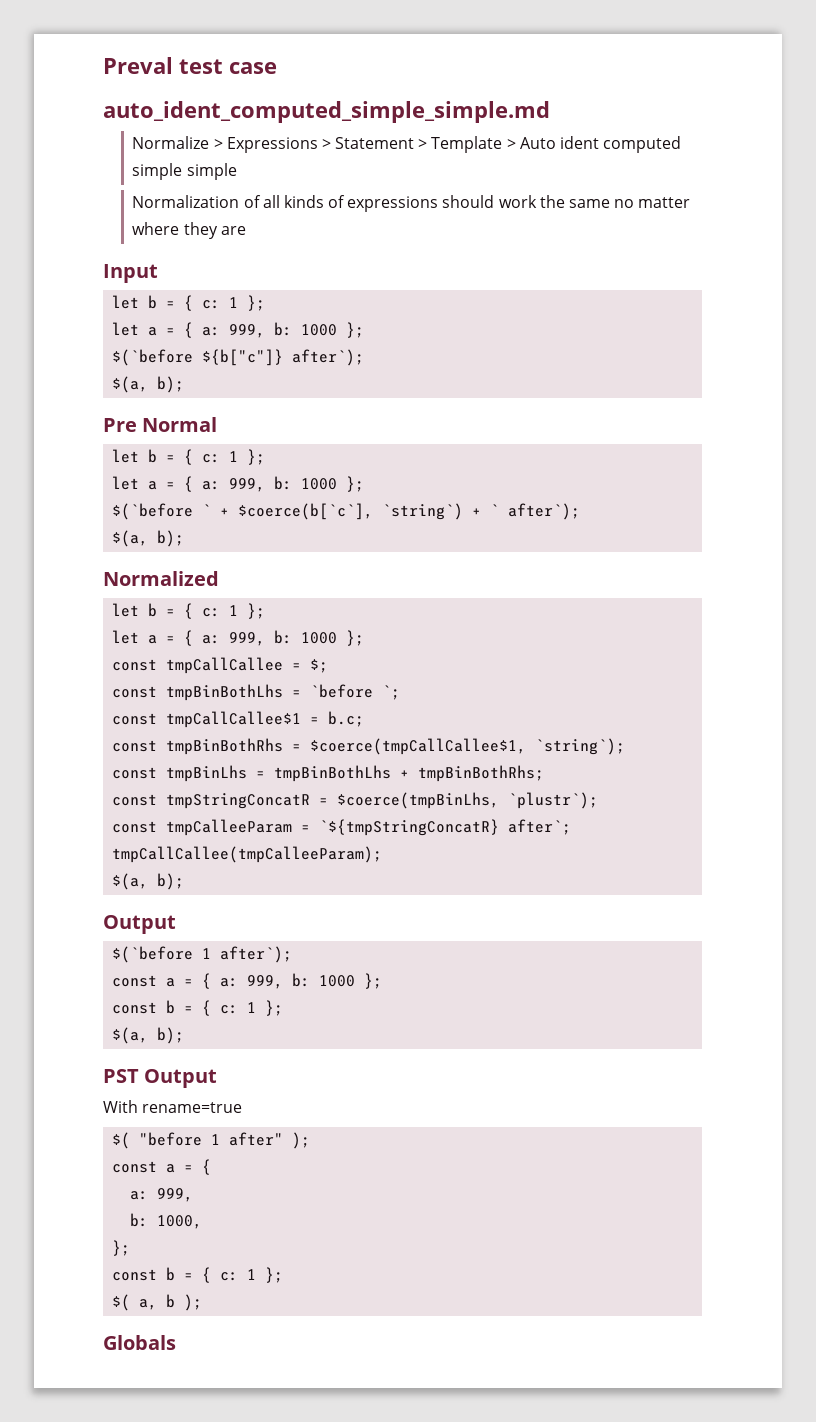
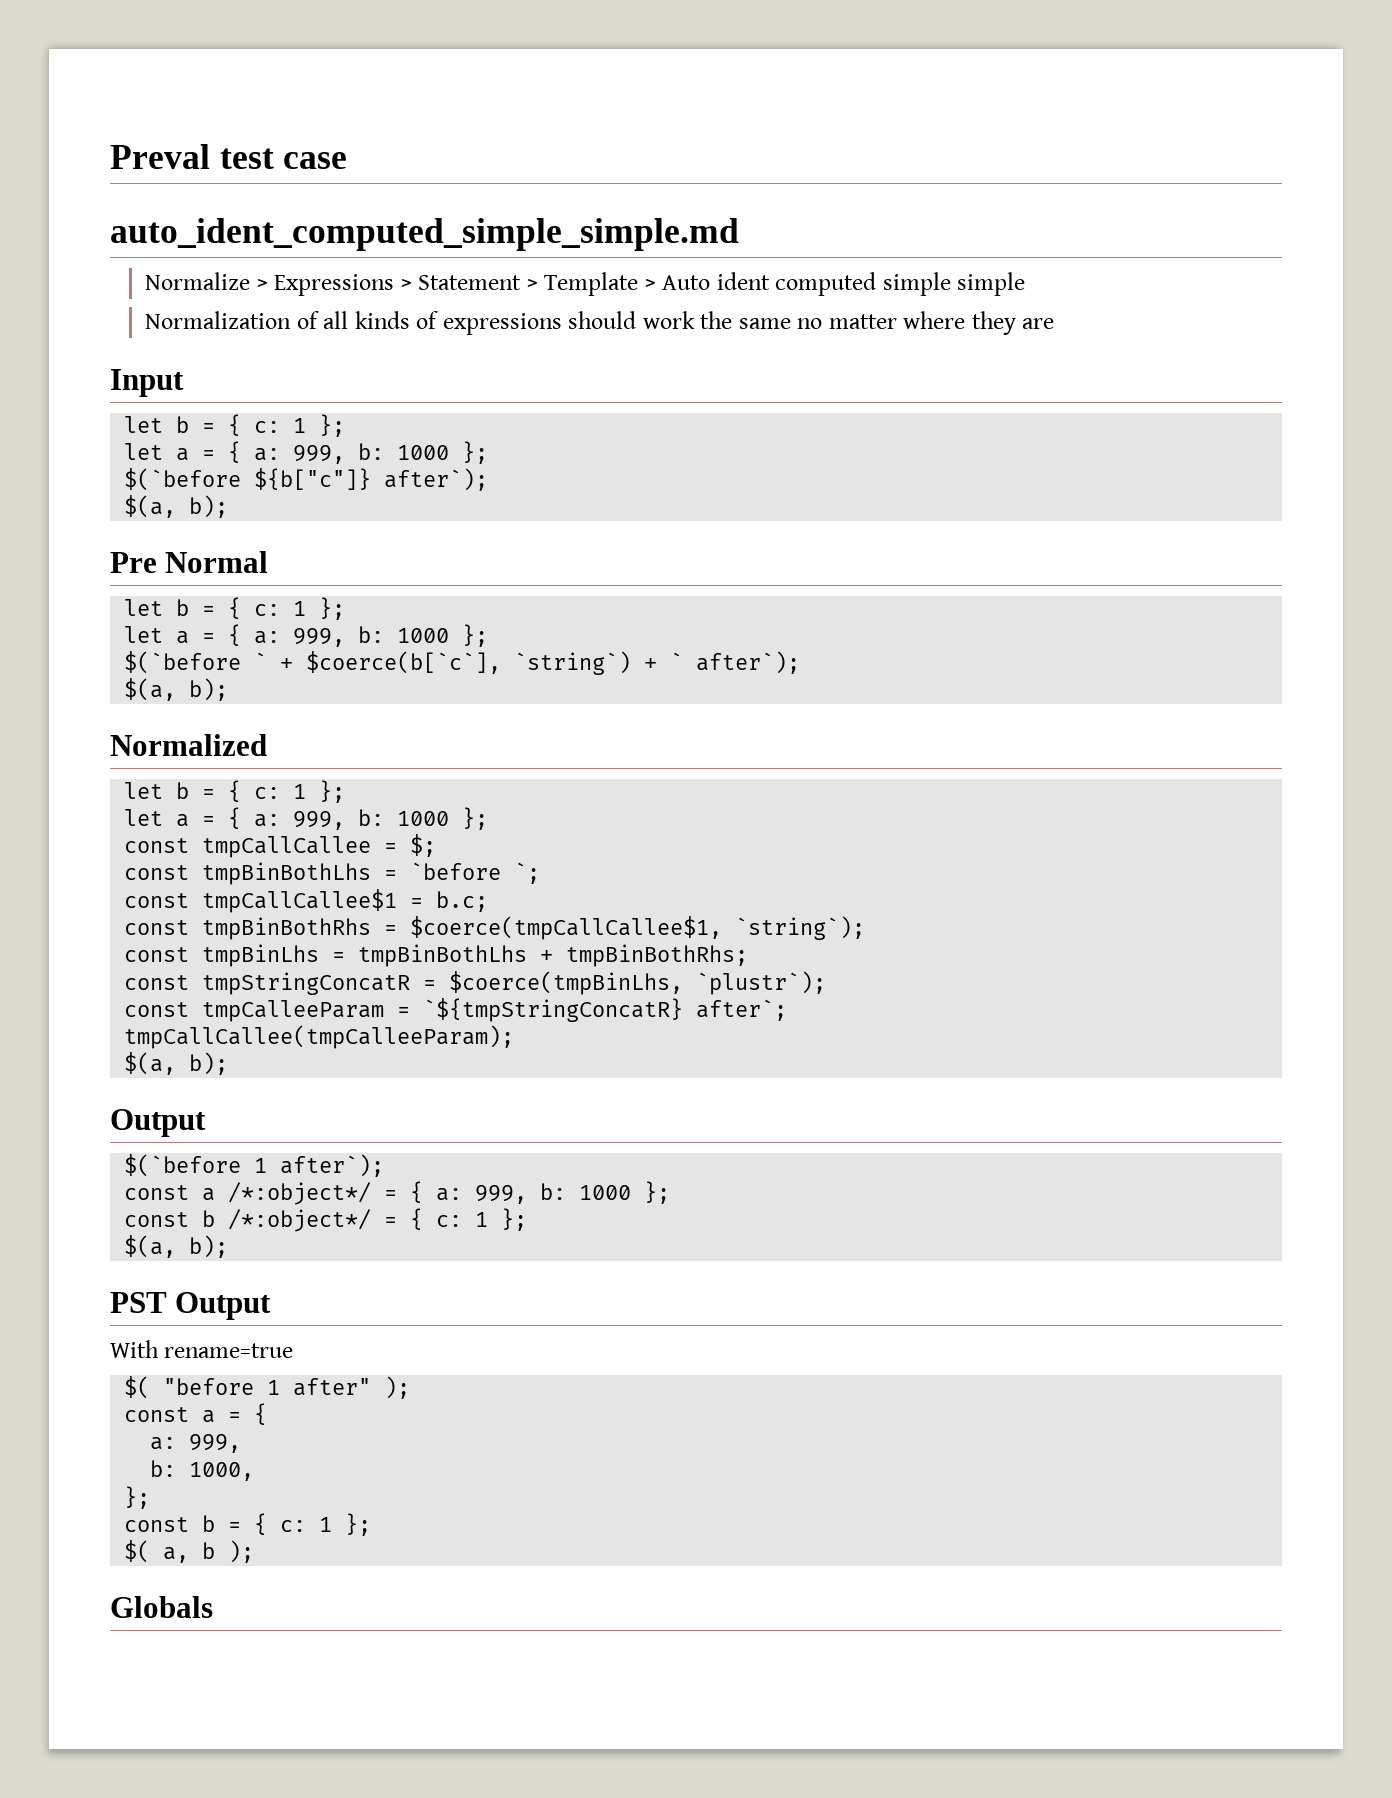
(176, 982) none -> [228,1182,372,1205] /*:object*/
(176, 1007) none -> [228,1209,372,1232] /*:object*/

